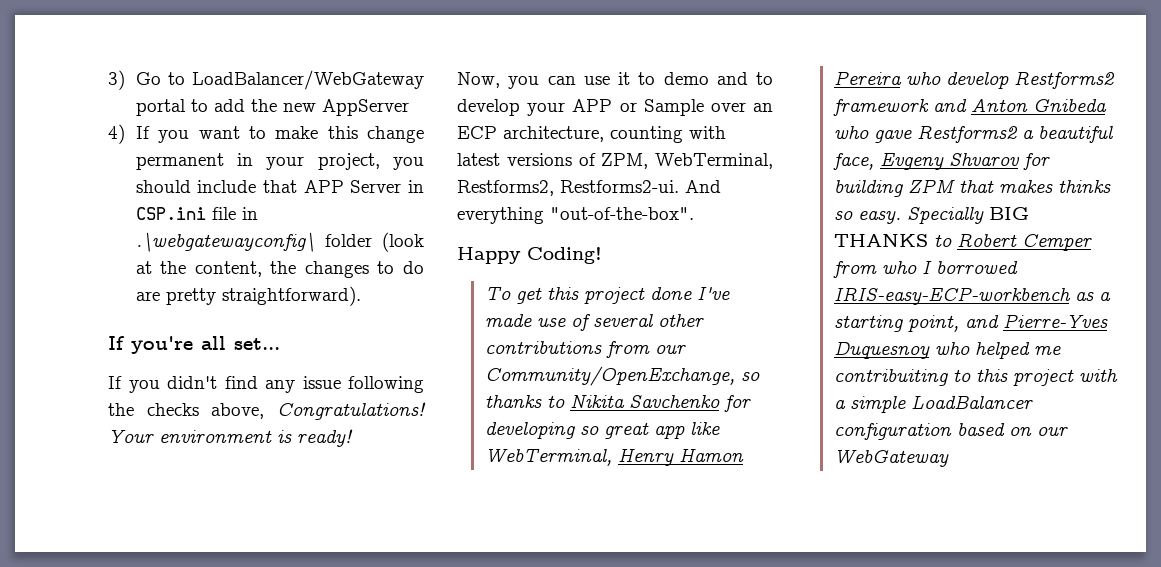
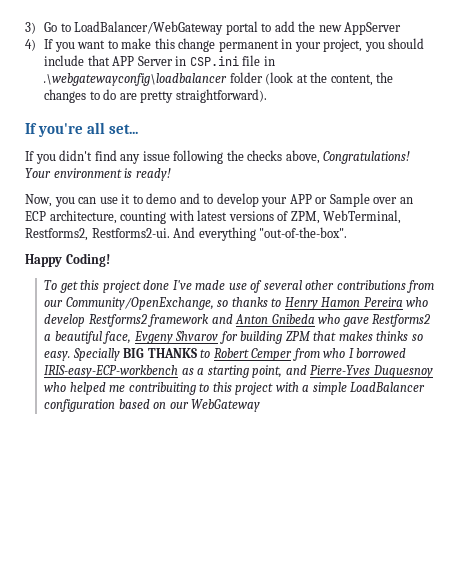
[135,232,315,252] .\webgatewayconfig\ -> [44,73,228,86] .\webgatewayconfig\loadbalancer
[569,394,751,412] [484,422,720,439] [484,448,612,466] Nikita Savchenko for developing so great app like WebTerminal, -> (282, 302) none

